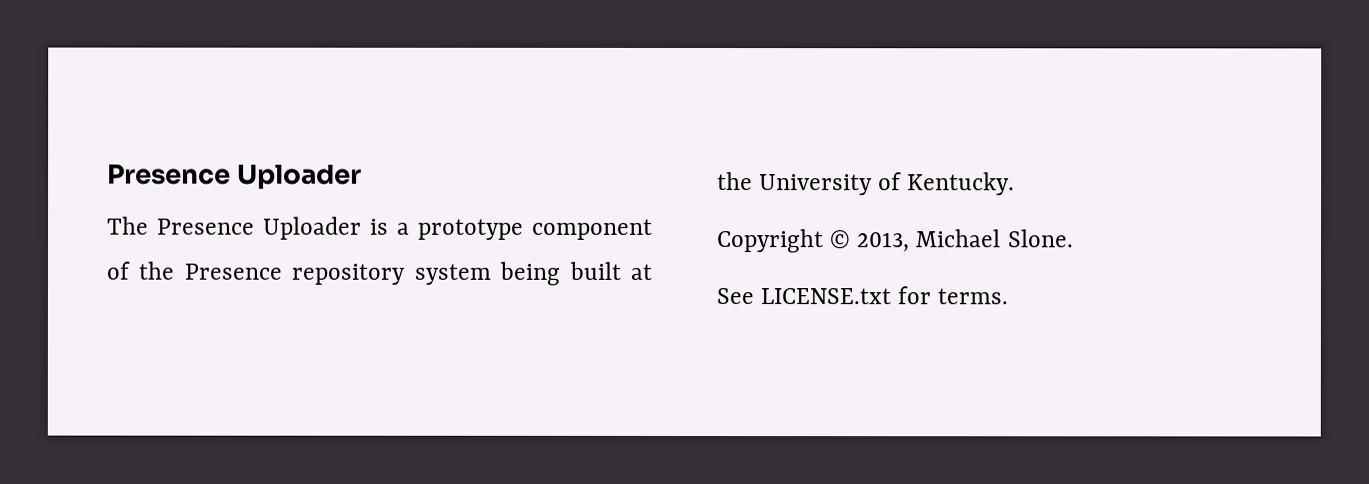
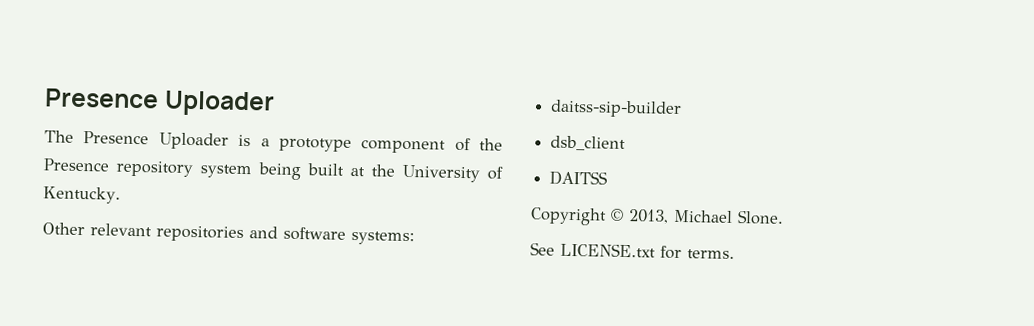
(1016, 184) none -> [42,222,415,246] [550,99,683,119] [550,135,627,151] [549,170,609,186] // Other relevant repositories and software systems: // daitss-sip-builder // dsb_client // DAITSS

